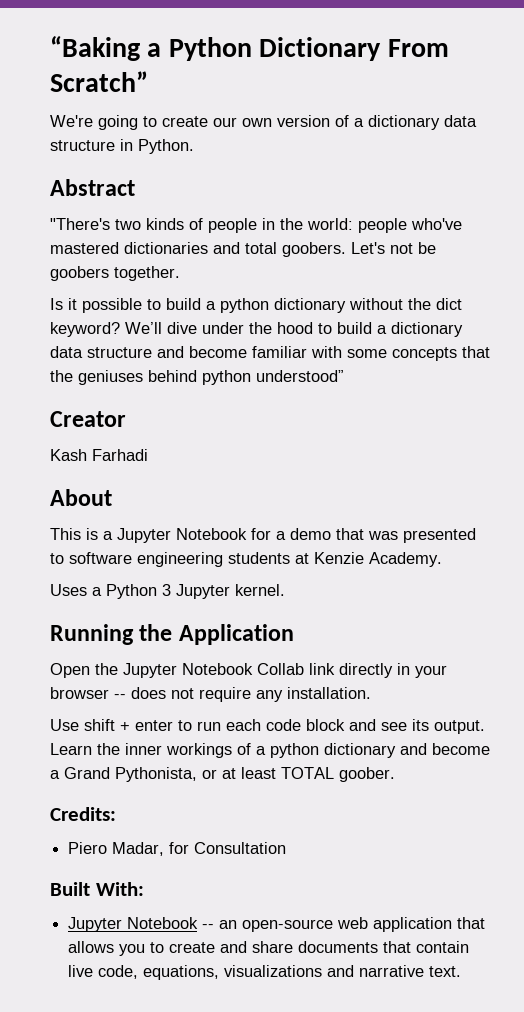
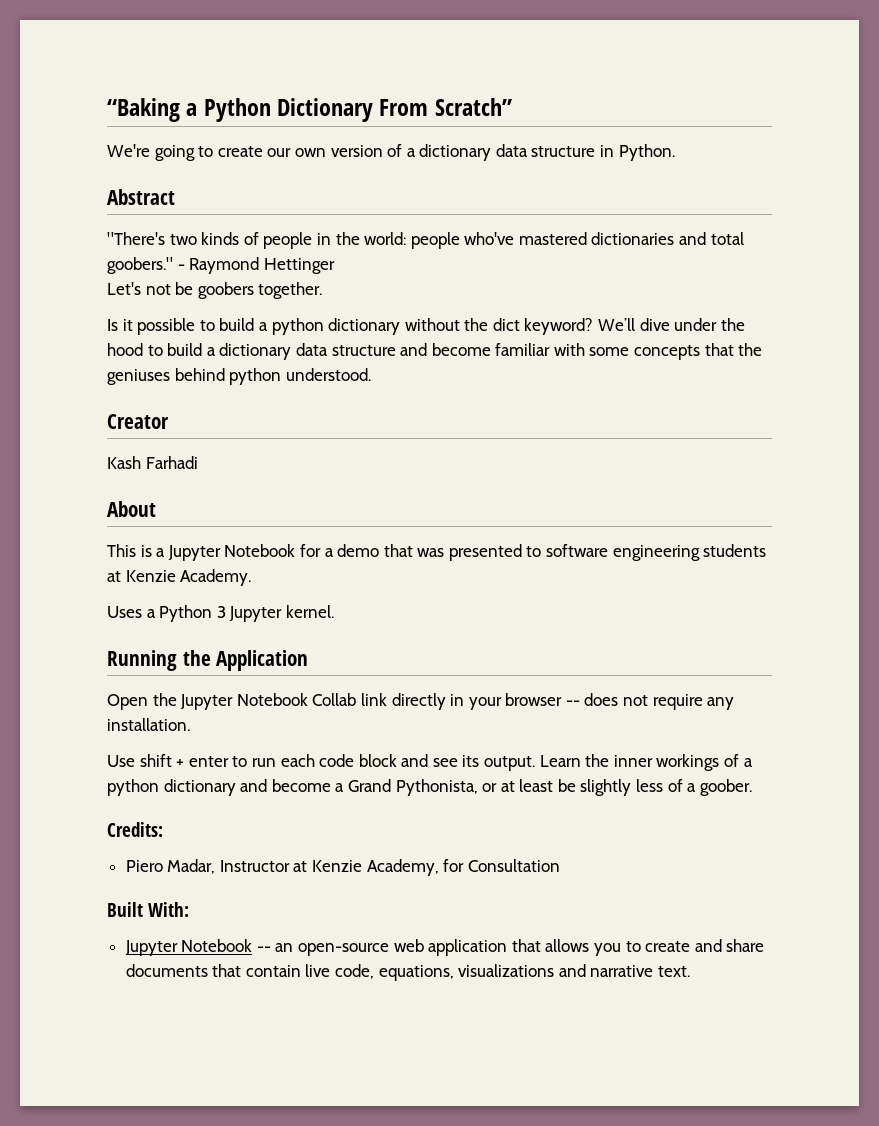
[282,242,346,257] goobers. -> [107,257,335,274] goobers." - Raymond Hettinger //
[256,370,344,382] understood” -> [285,368,371,381] understood.
[281,767,334,779] TOTAL -> [557,779,697,796] be slightly less of a
(165, 849) none -> [219,859,439,876] Instructor at Kenzie Academy,

